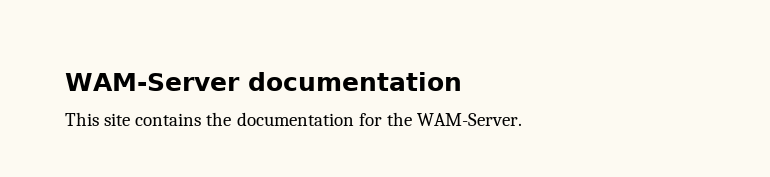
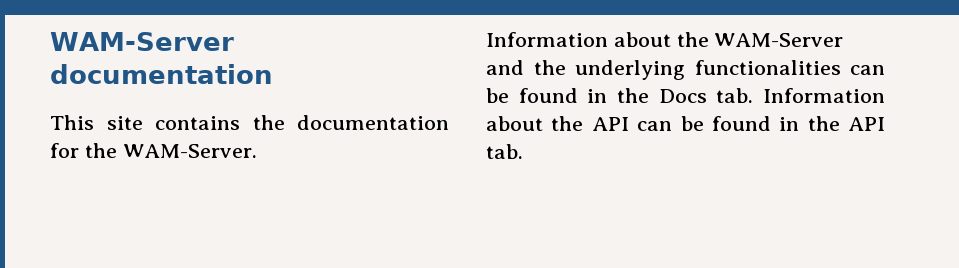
(522, 119) none -> [486,32,844,47] [486,60,885,80] [486,88,885,103] [486,116,885,131] [486,144,523,159] // Information about the WAM-Server and the underlying functionalities can be found in the Docs tab. Information about the API can be found in the API tab.

